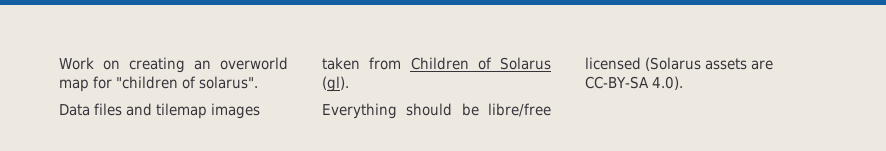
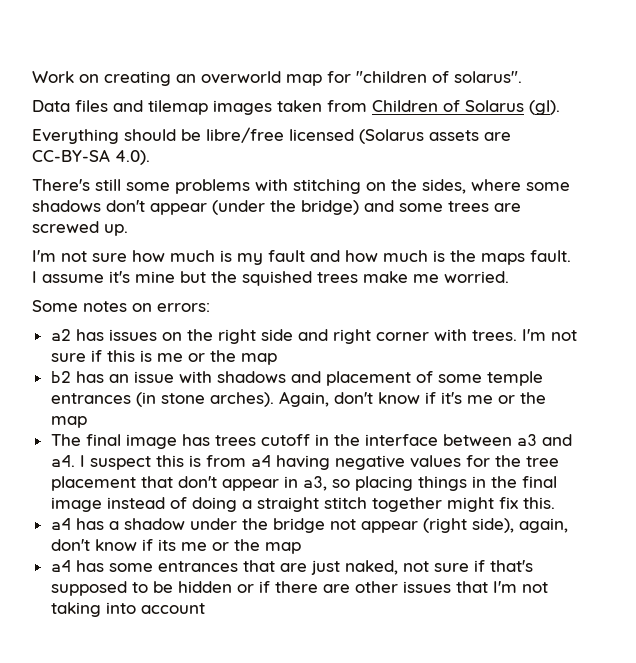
(684, 83) none -> [32,179,570,194] [32,200,521,215] [32,221,128,236] [32,250,571,265] [32,271,509,286] [32,300,210,312] [50,329,577,344] [50,350,277,365] [50,371,543,386] [50,391,546,407] [50,416,87,428] [50,434,572,449] [50,455,559,470] [50,476,557,491] [50,497,555,512] [50,518,568,533] [50,539,301,554] [50,560,533,575] [50,581,548,596] [50,602,205,617] // There's still some problems with stitching on the sides, where some shadows don't appear (under the bridge) and some trees are screwed up. // I'm not sure how much is my fault and how much is the maps fault. I assume it's mine but the squished trees make me worried. // Some notes on errors: // a2 has issues on the right side and right corner with trees. I'm not sure if this is me or the map // b2 has an issue with shadows and placement of some temple entrances (in stone arches). Again, don't know if it's me or the map // The final image has trees cutoff in the interface between a3 and a4. I suspect this is from a4 having negative values for the tree placement that don't appear in a3, so placing things in the final image instead of doing a straight stitch together might fix this. // a4 has a shadow under the bridge not appear (right side), again, don't know if its me or the map // a4 has some entrances that are just naked, not sure if that's supposed to be hidden or if there are other issues that I'm not taking into account

